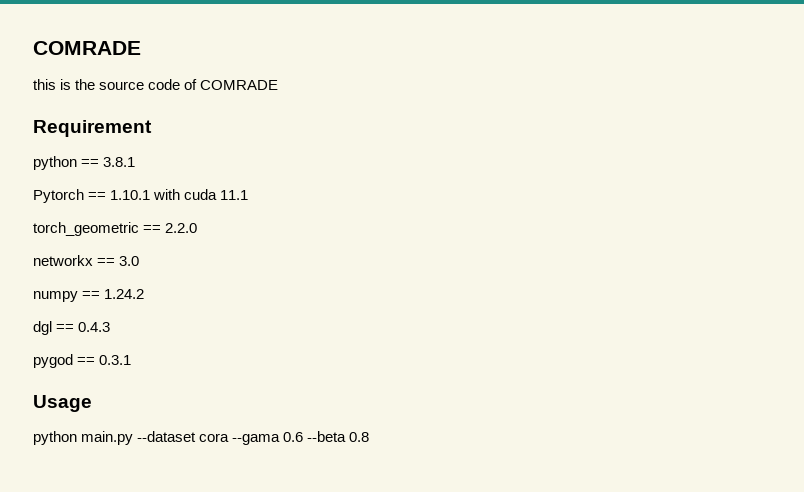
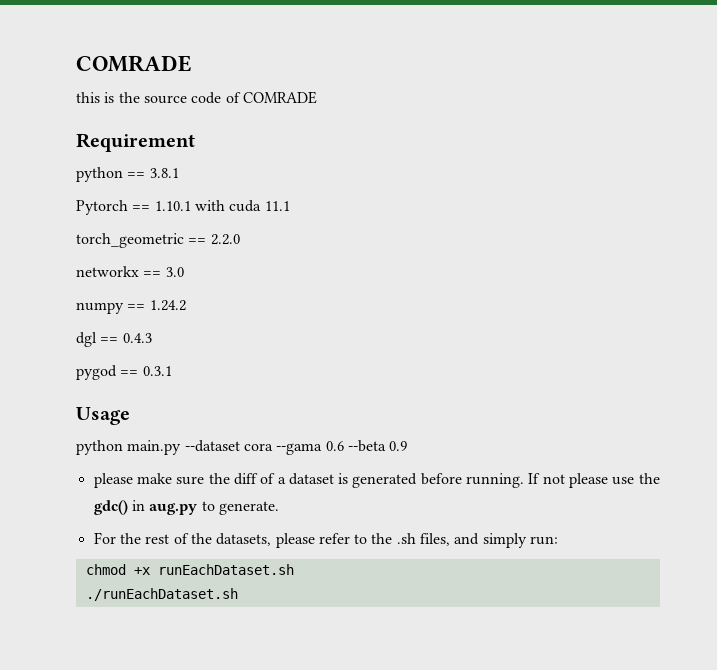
[349,432,370,442] 0.8 -> [389,441,408,451] [93,473,660,488] [93,500,279,515] [93,532,559,548] [85,564,294,575] [85,588,238,601] 0.9 // please make sure the diff of a dataset is generated before running. If not please use the gdc() in aug.py to generate. // For the rest of the datasets, please refer to the .sh files, and simply run: // chmod +x runEachDataset.sh // ./runEachDataset.sh

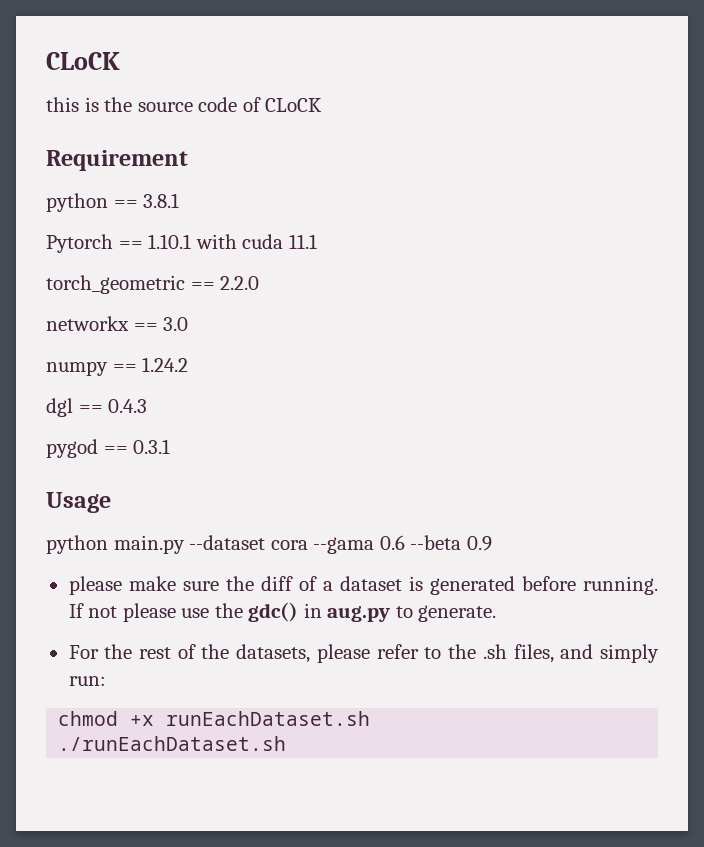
[76,55,192,72] COMRADE -> [46,52,120,70] CLoCK
[242,91,317,104] COMRADE -> [265,98,323,112] CLoCK

